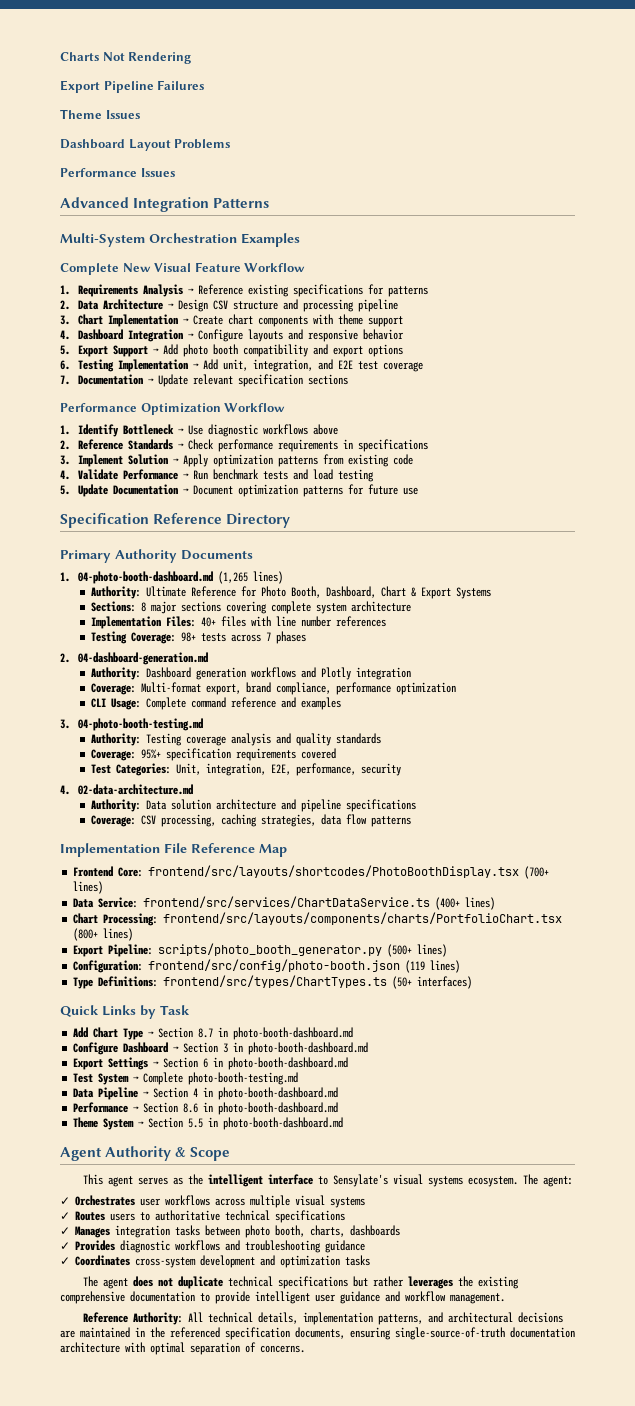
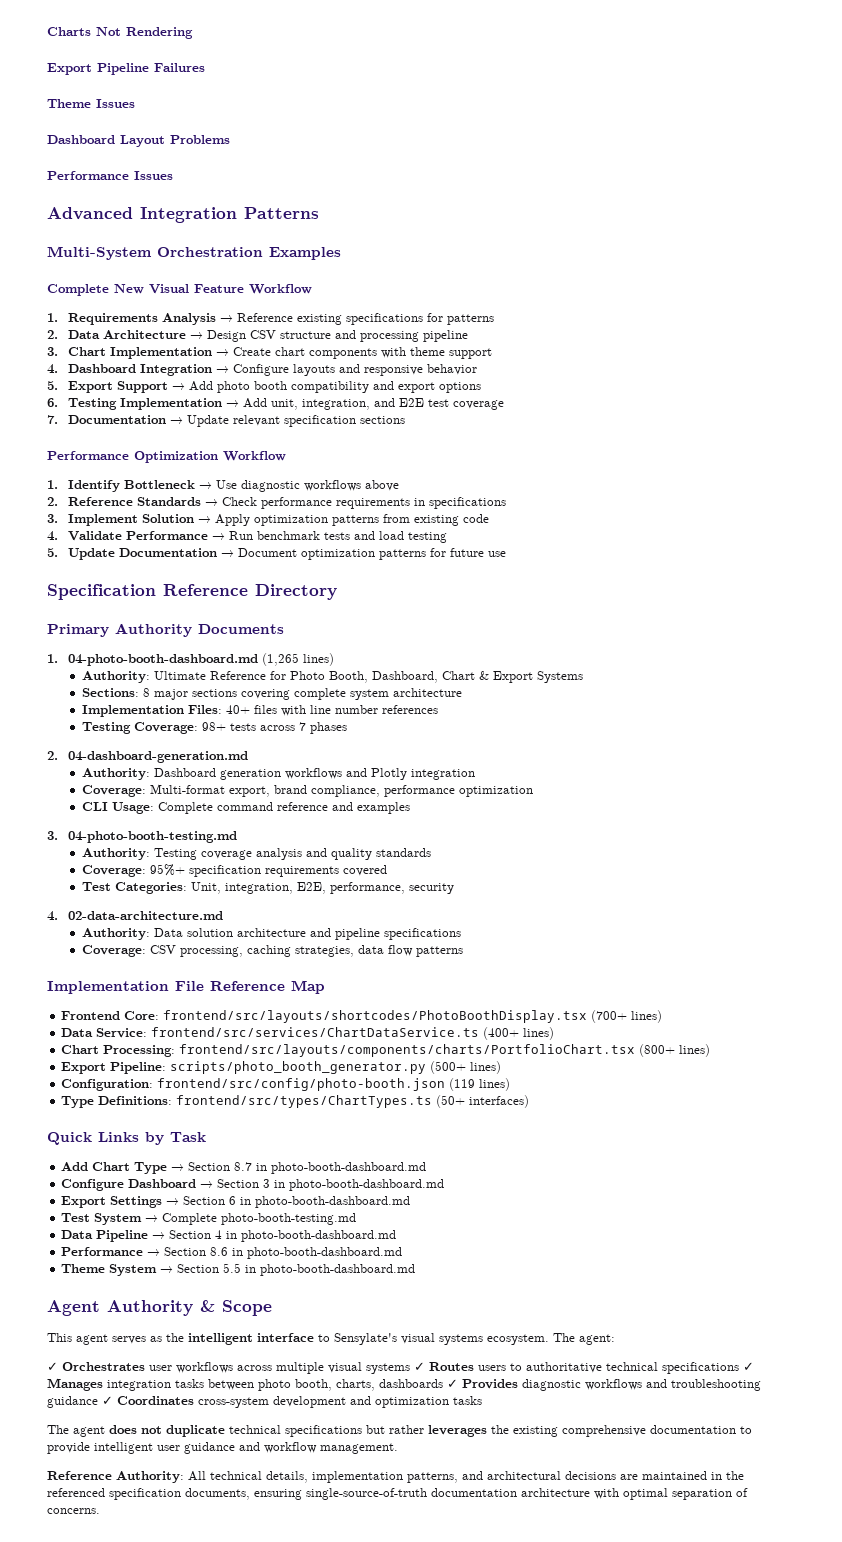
(365, 1202) // -> (410, 1368) none
(345, 1216) // -> (739, 1368) none
(400, 1230) // -> (443, 1383) none
(365, 1246) // -> (98, 1402) none

